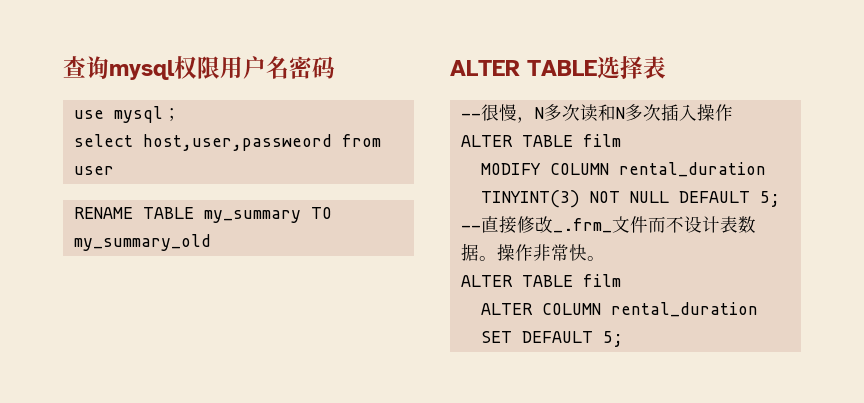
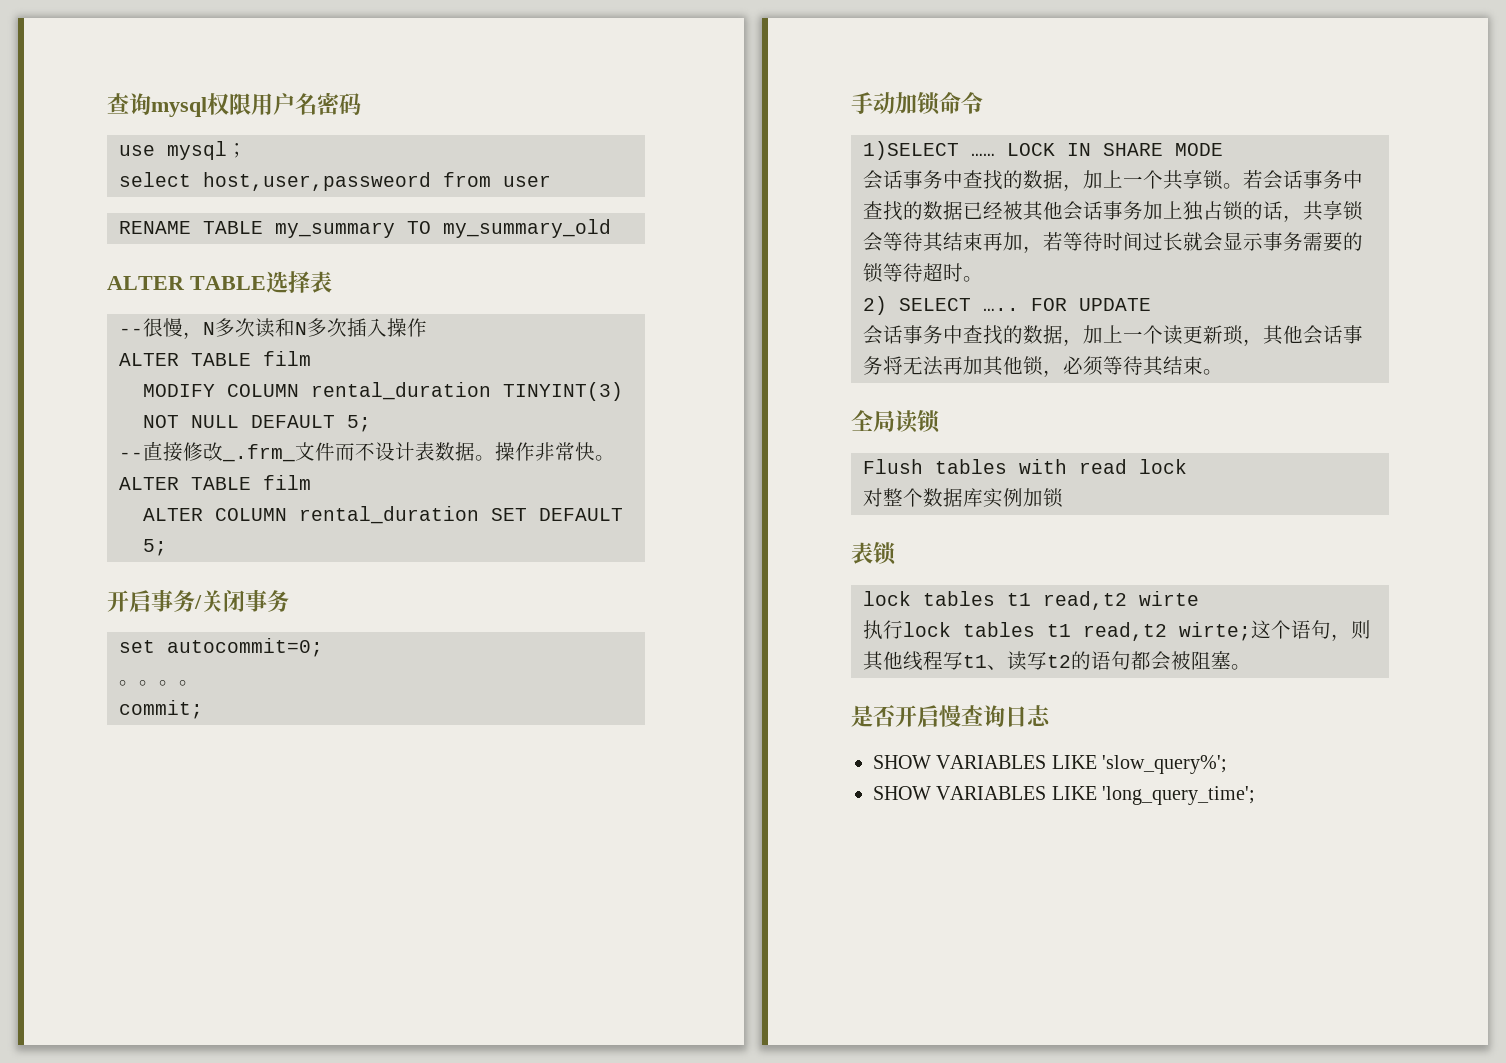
(623, 339) none -> [107,589,289,612] [119,638,323,657] [119,680,199,686] [119,700,203,719] [851,92,983,115] [863,141,1223,160] [863,170,1363,191] [863,201,1363,222] [863,232,1363,253] [863,263,983,283] [863,296,1151,315] [863,325,1363,346] [863,356,1223,377] [851,410,940,433] [863,459,1187,474] [863,488,1063,508] [851,542,896,565] [863,591,1199,610] [863,620,1371,641] [863,651,1251,671] [851,705,1051,727] [873,755,1228,774] [873,786,1256,805] // 开启事务/关闭事务 // set autocommit=0; // 。。。。 // commit; // 手动加锁命令 // 1)SELECT …… LOCK IN SHARE MODE // 会话事务中查找的数据，加上一个共享锁。若会话事务中查找的数据已经被其他会话事务加上独占锁的话，共享锁会等待其结束再加，若等待时间过长就会显示事务需要的锁等待超时。 // 2) SELECT ….. FOR UPDATE // 会话事务中查找的数据，加上一个读更新琐，其他会话事务将无法再加其他锁，必须等待其结束。 // 全局读锁 // Flush tables with read lock // 对整个数据库实例加锁 // 表锁 // lock tables t1 read,t2 wirte // 执行lock tables t1 read,t2 wirte;这个语句，则其他线程写t1、读写t2的语句都会被阻塞。 // 是否开启慢查询日志 // SHOW VARIABLES LIKE 'slow_query%'; // SHOW VARIABLES LIKE 'long_query_time';

